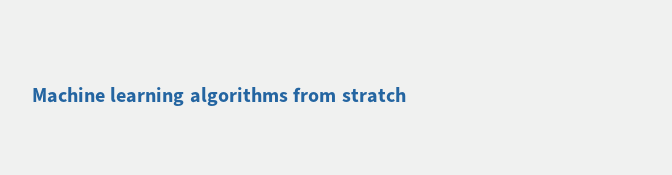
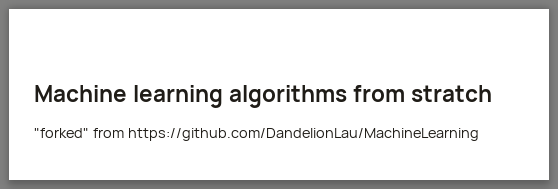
(406, 95) none -> [34,128,479,141] // "forked" from https://github.com/DandelionLau/MachineLearning

